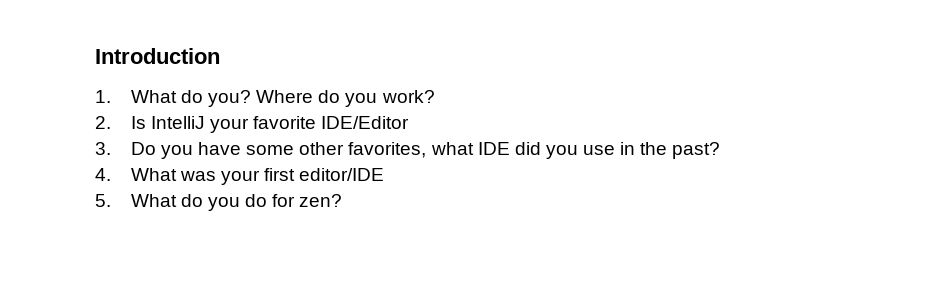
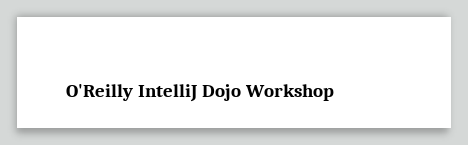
[95,48,220,64] [95,90,435,107] [95,116,410,133] [95,142,721,159] [95,168,385,185] [95,194,343,211] Introduction // 1. What do you? Where do you work? // 2. Is IntelliJ your favorite IDE/Editor // 3. Do you have some other favorites, what IDE did you use in the past? // 4. What was your first editor/IDE // 5. What do you do for zen? -> [66,84,335,102] O'Reilly IntelliJ Dojo Workshop

